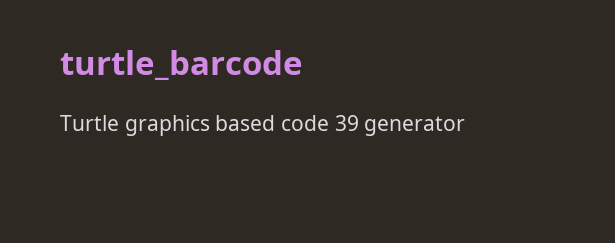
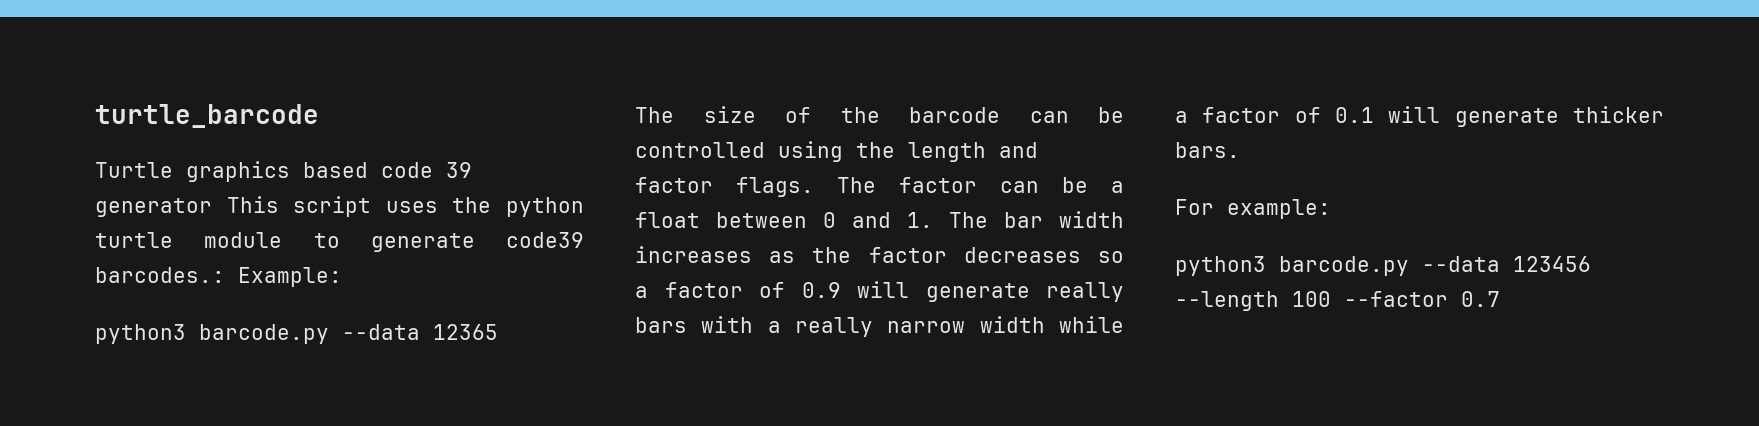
(466, 126) none -> [226,196,584,217] [95,232,584,252] [95,267,342,287] [95,324,498,344] [635,106,1124,123] [635,141,1038,162] [635,177,1124,197] [635,211,1124,228] [635,246,1124,263] [635,281,1124,302] [635,316,1124,337] [1175,106,1664,127] [1175,142,1240,158] [1175,199,1331,219] [1175,256,1591,276] [1175,291,1500,311] This script uses the python turtle module to generate code39 barcodes.: Example: // python3 barcode.py --data 12365 // The size of the barcode can be controlled using the length and factor flags. The factor can be a float between 0 and 1. The bar width increases as the factor decreases so a factor of 0.9 will generate really bars with a really narrow width while a factor of 0.1 will generate thicker bars. // For example: // python3 barcode.py --data 123456 --length 100 --factor 0.7

